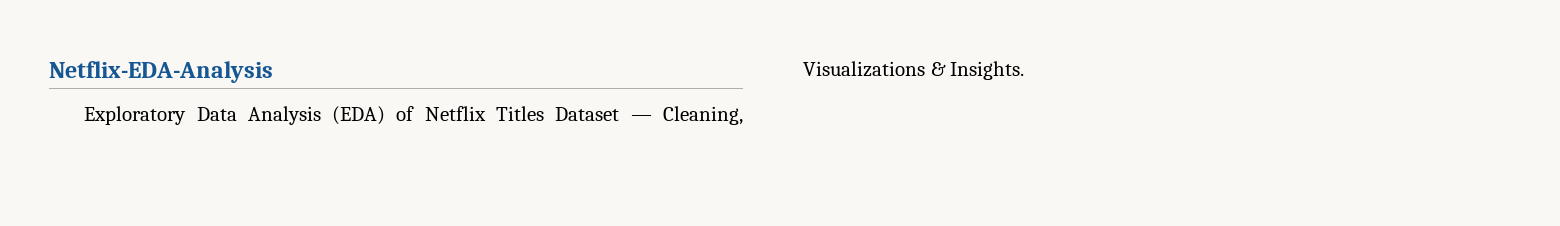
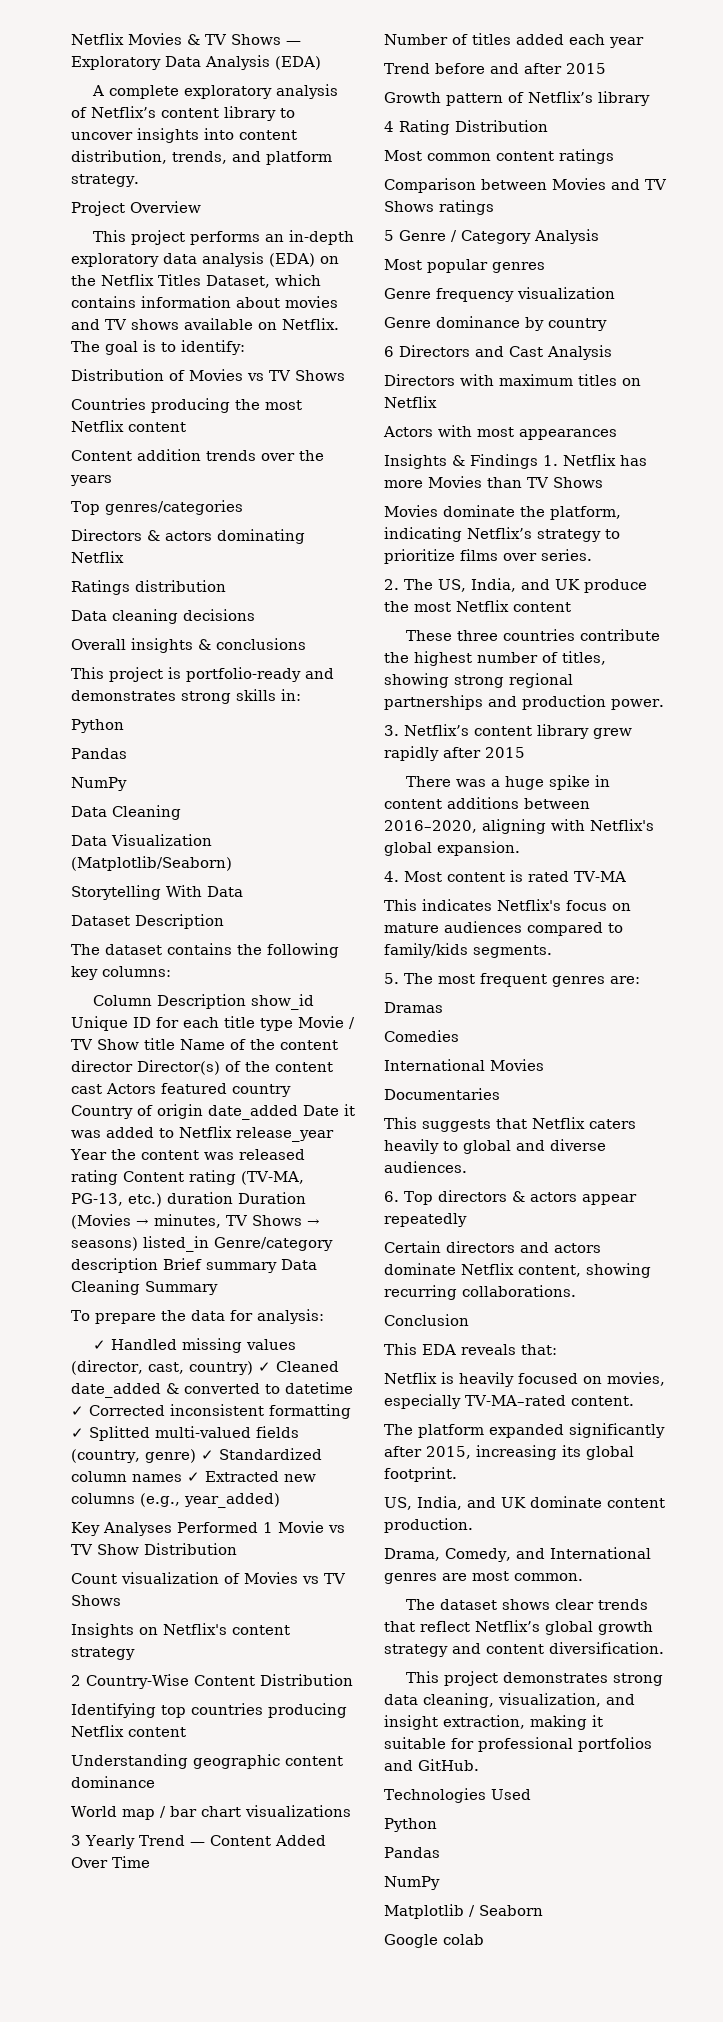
[49,61,273,83] [84,106,744,125] [803,61,1025,80] Netflix-EDA-Analysis // Exploratory Data Analysis (EDA) of Netflix Titles Dataset — Cleaning, Visualizations & Insights. -> [71,33,301,45] [71,55,321,70] [92,84,339,99] [71,106,295,121] [71,128,297,143] [71,150,332,165] [71,174,139,187] [71,201,201,216] [93,230,355,245] [71,252,339,267] [71,274,321,288] [71,296,338,308] [71,318,339,330] [71,340,245,355] [71,369,345,381] [71,398,302,413] [71,420,186,432] [71,449,324,461] [70,475,112,486] [71,500,243,515] [71,529,305,544] [71,551,124,563] [71,580,226,595] [71,609,255,624] [71,638,306,653] [71,667,334,682] [71,689,301,704] [71,719,124,733] [71,748,127,759] [71,777,127,791] [71,805,181,820] [71,834,212,846] [71,856,232,871] [71,885,243,900] [71,914,224,929] [71,943,339,958] [71,966,171,980] [93,994,315,1010] [71,1016,355,1031] [71,1038,338,1050] [71,1060,333,1075] [71,1083,291,1097] [71,1104,355,1120] [71,1126,334,1142] [70,1149,305,1160] [71,1170,304,1185] [71,1192,306,1207] [71,1214,320,1229] [71,1236,333,1252] [71,1258,317,1273] [71,1280,218,1295] [71,1309,324,1324] [93,1338,297,1353] [71,1360,339,1375] [71,1382,353,1398] [71,1404,351,1419] [71,1426,299,1441] [71,1448,322,1463] [71,1471,316,1482] [71,1493,280,1508] [71,1521,345,1536] [71,1543,237,1555] [71,1572,346,1584] [71,1595,121,1606] [71,1623,290,1638] [71,1647,135,1660] [71,1674,353,1689] [71,1703,347,1718] [71,1725,186,1737] [71,1754,343,1769] [71,1776,155,1788] [71,1805,351,1820] [71,1835,326,1849] [71,1856,150,1868] [384,33,644,48] [384,63,606,74] [384,91,650,106] [384,120,548,135] [384,149,614,164] [384,178,667,193] [384,200,494,215] [384,229,599,244] [384,259,545,273] [384,287,615,302] [384,316,607,331] [384,345,612,360] [384,374,641,386] [384,396,437,408] [383,425,617,440] [384,454,647,469] [384,476,603,488] [384,505,621,520] [384,527,620,542] [384,549,592,564] [384,578,647,593] [384,600,571,612] [406,629,661,641] [384,651,606,666] [384,673,573,688] [384,695,664,710] [384,724,632,739] [384,746,525,761] [406,775,611,790] [384,797,590,809] [384,819,654,834] [384,841,520,856] [384,870,626,882] [384,899,631,911] [384,921,623,936] [384,943,552,958] [384,973,640,987] [384,1002,443,1013] [384,1030,459,1042] [384,1059,544,1071] [384,1088,500,1100] [384,1117,636,1132] [384,1139,606,1154] [384,1161,467,1173] [384,1190,637,1205] [384,1213,467,1227] [384,1241,601,1253] [384,1263,651,1278] [384,1285,576,1300] [384,1314,469,1326] [384,1343,557,1355] [384,1372,665,1387] [384,1394,634,1409] [384,1423,665,1438] [384,1445,634,1460] [384,1467,457,1482] [384,1496,665,1510] [384,1518,473,1533] [384,1547,651,1562] [384,1571,583,1584] [406,1599,649,1610] [384,1620,653,1635] [384,1642,664,1657] [406,1671,664,1686] [384,1693,635,1708] [384,1715,603,1730] [384,1737,652,1752] [384,1759,479,1771] [384,1788,531,1803] [384,1818,437,1832] [384,1847,440,1858] [384,1876,440,1890] [384,1904,543,1919] [384,1934,484,1948] Netflix Movies & TV Shows — Exploratory Data Analysis (EDA) // A complete exploratory analysis of Netflix’s content library to uncover insights into content distribution, trends, and platform strategy. // Project Overview // This project performs an in-depth exploratory data analysis (EDA) on the Netflix Titles Dataset, which contains information about movies and TV shows available on Netflix. The goal is to identify: // Distribution of Movies vs TV Shows // Countries producing the most Netflix content // Content addition trends over the years // Top genres/categories // Directors & actors dominating Netflix // Ratings distribution // Data cleaning decisions // Overall insights & conclusions // This project is portfolio-ready and demonstrates strong skills in: // Python // Pandas // NumPy // Data Cleaning // Data Visualization (Matplotlib/Seaborn) // Storytelling With Data // Dataset Description // The dataset contains the following key columns: // Column Description show_id Unique ID for each title type Movie / TV Show title Name of the content director Director(s) of the content cast Actors featured country Country of origin date_added Date it was added to Netflix release_year Year the content was released rating Content rating (TV-MA, PG-13, etc.) duration Duration (Movies → minutes, TV Shows → seasons) listed_in Genre/category description Brief summary Data Cleaning Summary // To prepare the data for analysis: // ✓ Handled missing values (director, cast, country) ✓ Cleaned date_added & converted to datetime ✓ Corrected inconsistent formatting ✓ Splitted multi-valued fields (country, genre) ✓ Standardized column names ✓ Extracted new columns (e.g., year_added) // Key Analyses Performed 1 Movie vs TV Show Distribution // Count visualization of Movies vs TV Shows // Insights on Netflix's content strategy // 2 Country-Wise Content Distribution // Identifying top countries producing Netflix content // Understanding geographic content dominance // World map / bar chart visualizations // 3 Yearly Trend — Content Added Over Time // Number of titles added each year // Trend before and after 2015 // Growth pattern of Netflix’s library // 4 Rating Distribution // Most common content ratings // Comparison between Movies and TV Shows ratings // 5 Genre / Category Analysis // Most popular genres // Genre frequency visualization // Genre dominance by country // 6 Directors and Cast Analysis // Directors with maximum titles on Netflix // Actors with most appearances // Insights & Findings 1. Netflix has more Movies than TV Shows // Movies dominate the platform, indicating Netflix’s strategy to prioritize films over series. // 2. The US, India, and UK produce the most Netflix content // These three countries contribute the highest number of titles, showing strong regional partnerships and production power. // 3. Netflix’s content library grew rapidly after 2015 // There was a huge spike in content additions between 2016–2020, aligning with Netflix's global expansion. // 4. Most content is rated TV-MA // This indicates Netflix's focus on mature audiences compared to family/kids segments. // 5. The most frequent genres are: // Dramas // Comedies // International Movies // Documentaries // This suggests that Netflix caters heavily to global and diverse audiences. // 6. Top directors & actors appear repeatedly // Certain directors and actors dominate Netflix content, showing recurring collaborations. // Conclusion // This EDA reveals that: // Netflix is heavily focused on movies, especially TV-MA–rated content. // The platform expanded significantly after 2015, increasing its global footprint. // US, India, and UK dominate content production. // Drama, Comedy, and International genres are most common. // The dataset shows clear trends that reflect Netflix’s global growth strategy and content diversification. // This project demonstrates strong data cleaning, visualization, and insight extraction, making it suitable for professional portfolios and GitHub. // Technologies Used // Python // Pandas // NumPy // Matplotlib / Seaborn // Google colab

